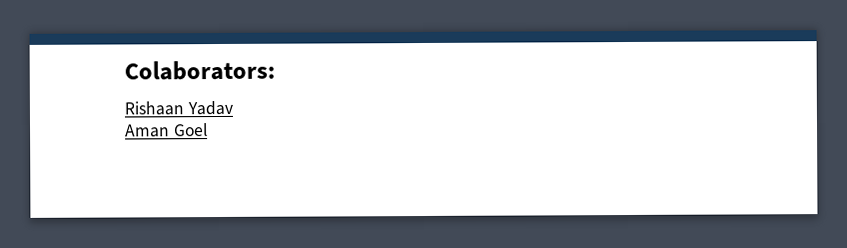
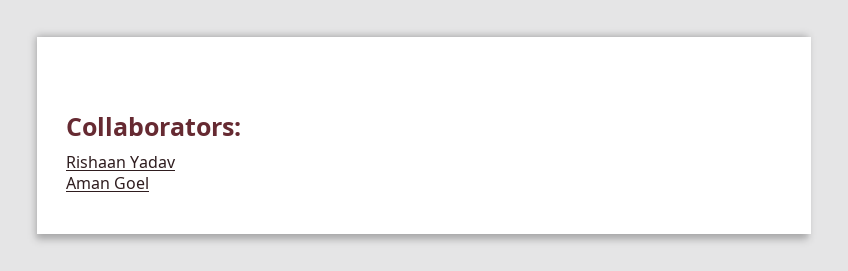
[124,60,275,81] Colaborators: -> [66,117,241,136] Collaborators:

